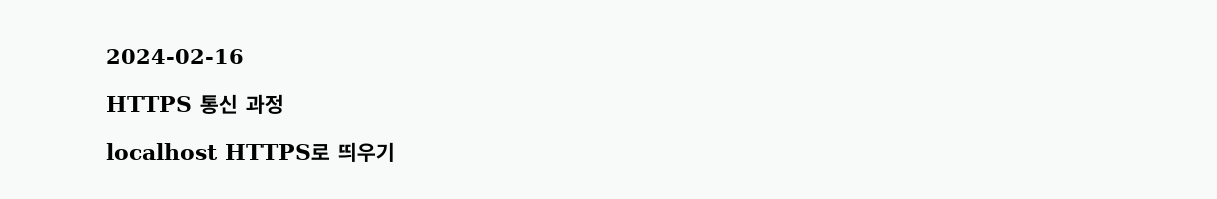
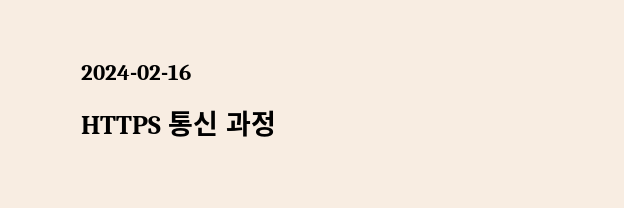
[106,142,395,162] // localhost HTTPS로 띄우기 -> (276, 123) none

